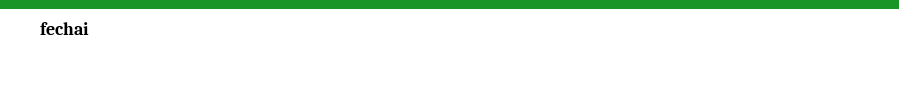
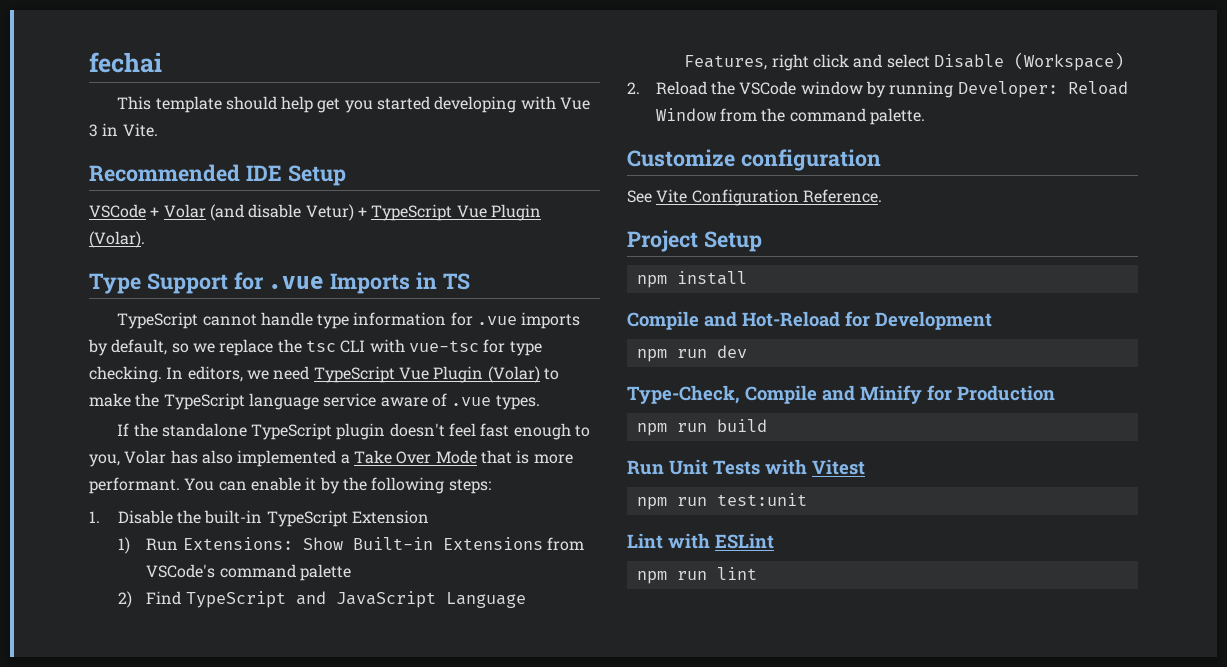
(89, 28) none -> [117,96,591,113] [89,123,158,137] [89,164,346,186] [89,204,541,221] [89,231,145,248] [89,272,470,294] [117,312,581,329] [88,339,542,356] [89,366,559,383] [89,393,540,410] [117,423,591,440] [89,450,573,467] [89,477,491,494] [89,510,429,527] [117,537,585,554] [146,564,352,581] [117,591,526,608] [684,52,1124,71] [627,81,1128,98] [655,108,925,125] [627,149,881,171] [627,189,882,206] [627,230,762,252] [636,271,747,288] [627,311,992,330] [636,345,747,362] [627,385,1055,404] [636,419,767,436] [627,459,865,475] [636,493,807,510] [627,533,774,549] [636,567,757,584] // This template should help get you started developing with Vue 3 in Vite. // Recommended IDE Setup // VSCode + Volar (and disable Vetur) + TypeScript Vue Plugin (Volar). // Type Support for .vue Imports in TS // TypeScript cannot handle type information for .vue imports by default, so we replace the tsc CLI with vue-tsc for type checking. In editors, we need TypeScript Vue Plugin (Volar) to make the TypeScript language service aware of .vue types. // If the standalone TypeScript plugin doesn't feel fast enough to you, Volar has also implemented a Take Over Mode that is more performant. You can enable it by the following steps: // 1. Disable the built-in TypeScript Extension // 1) Run Extensions: Show Built-in Extensions from VSCode's command palette // 2) Find TypeScript and JavaScript Language Features, right click and select Disable (Workspace) // 2. Reload the VSCode window by running Developer: Reload Window from the command palette. // Customize configuration // See Vite Configuration Reference. // Project Setup // npm install // Compile and Hot-Reload for Development // npm run dev // Type-Check, Compile and Minify for Production // npm run build // Run Unit Tests with Vitest // npm run test:unit // Lint with ESLint // npm run lint

